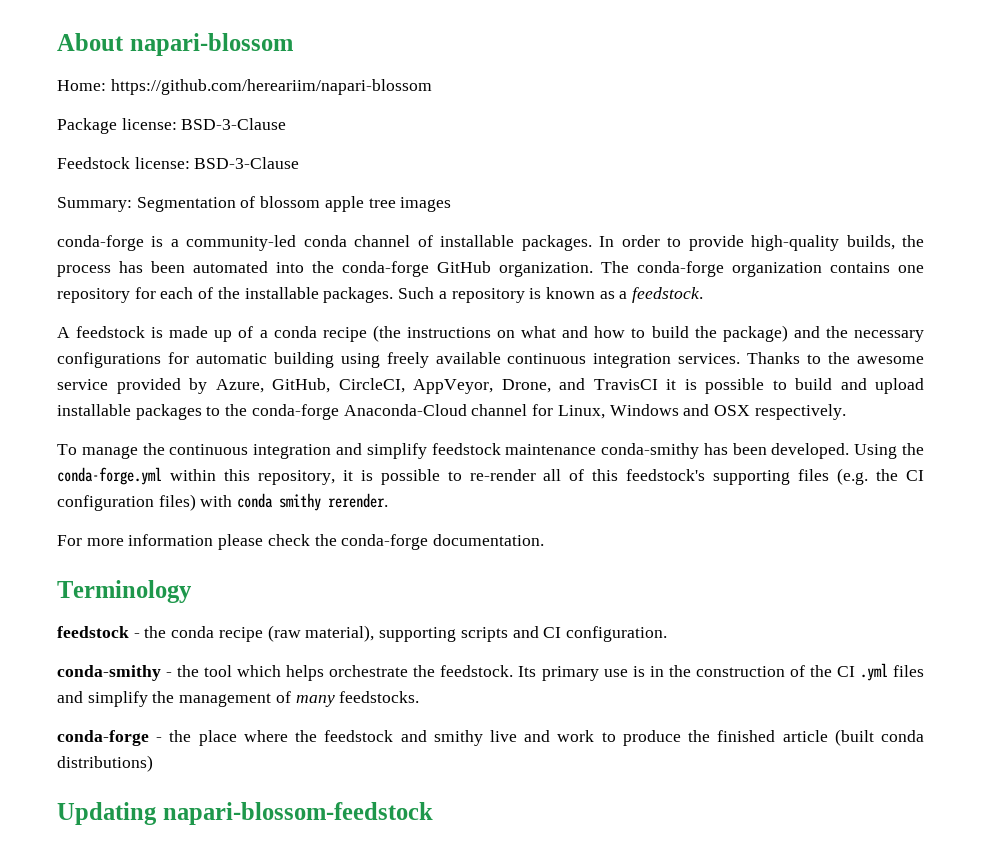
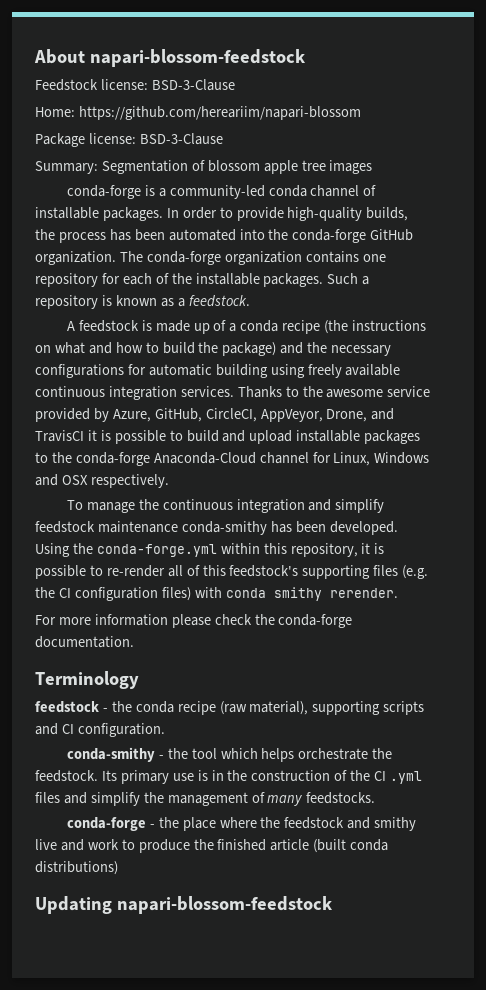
[129,33,293,56] napari-blossom -> [89,49,306,67] [35,79,235,91] napari-blossom-feedstock // Feedstock license: BSD-3-Clause
[57,157,300,169] // Feedstock license: BSD-3-Clause -> (223, 139) none

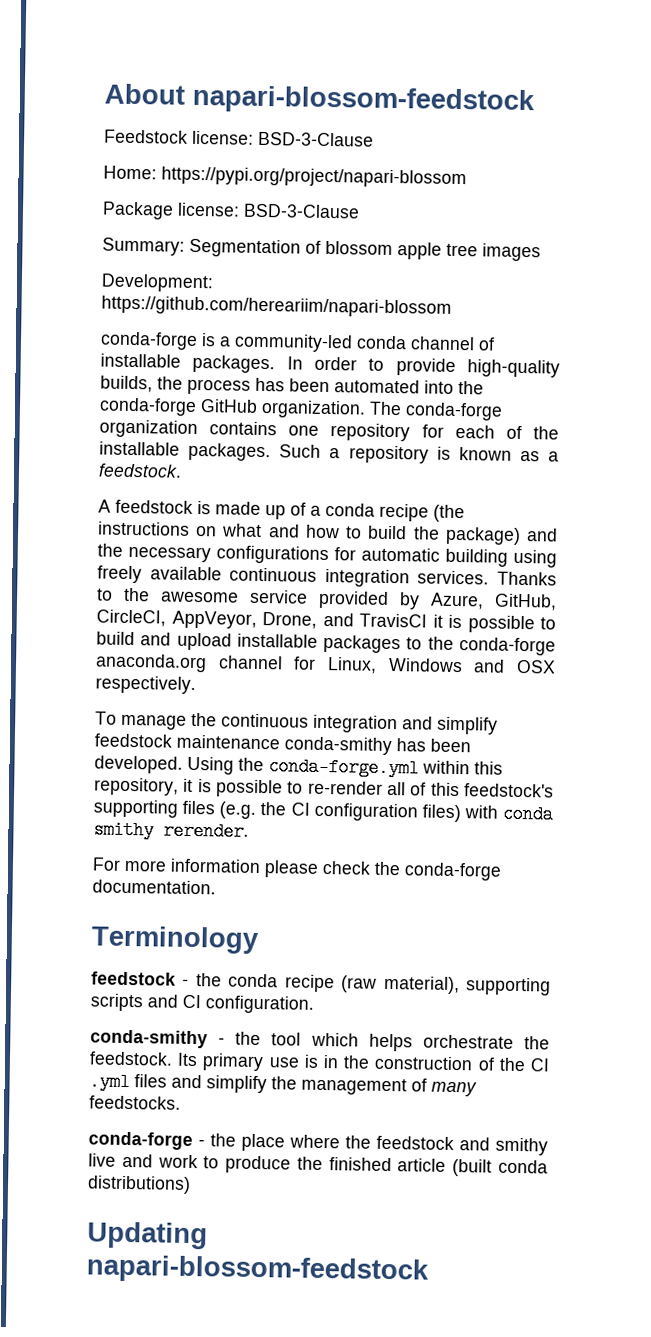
[78,106,361,120] https://github.com/hereariim/napari-blossom -> [161,166,467,189] https://pypi.org/project/napari-blossom
(373, 167) none -> [101,273,214,293] [101,295,452,318] // Development: https://github.com/hereariim/napari-blossom
[153,452,256,464] Anaconda-Cloud -> [95,653,207,673] anaconda.org

